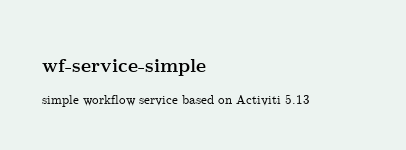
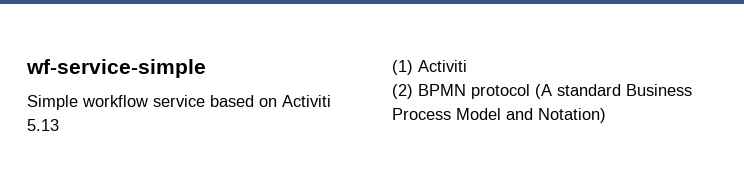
[42,95,79,107] simple -> [27,95,78,110] Simple
(310, 99) none -> [392,60,467,75] [392,84,692,99] [392,108,606,123] // (1) Activiti // (2) BPMN protocol (A standard Business Process Model and Notation)

